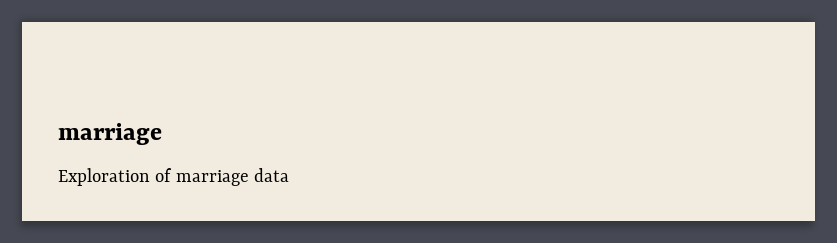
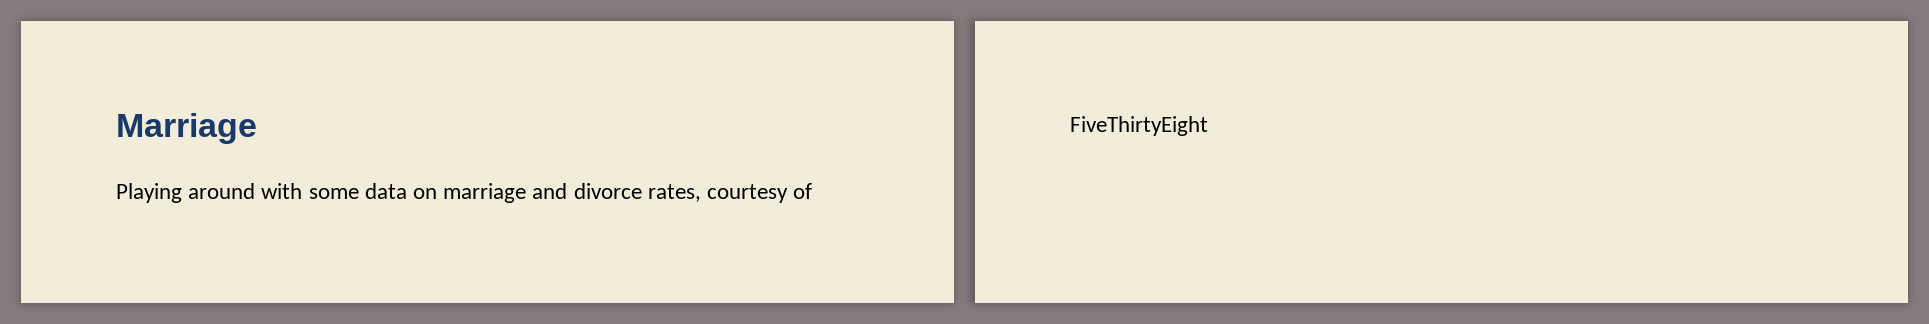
[58,123,162,145] [58,168,290,186] marriage // Exploration of marriage data -> [116,113,257,144] [116,183,813,203] [1070,116,1208,136] Marriage // Playing around with some data on marriage and divorce rates, courtesy of FiveThirtyEight

